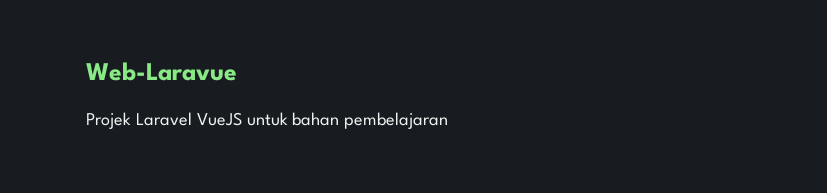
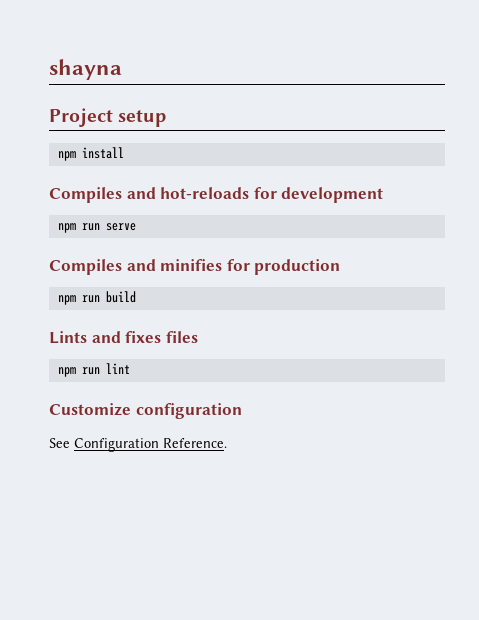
[86,62,237,81] [86,112,449,129] Web-Laravue // Projek Laravel VueJS untuk bahan pembelajaran -> [49,59,122,80] [49,108,167,127] [57,147,124,161] [49,187,384,203] [57,223,136,233] [49,259,341,275] [57,291,136,305] [49,331,198,344] [57,363,130,377] [49,403,242,419] [49,438,227,452] shayna // Project setup // npm install // Compiles and hot-reloads for development // npm run serve // Compiles and minifies for production // npm run build // Lints and fixes files // npm run lint // Customize configuration // See Configuration Reference.

